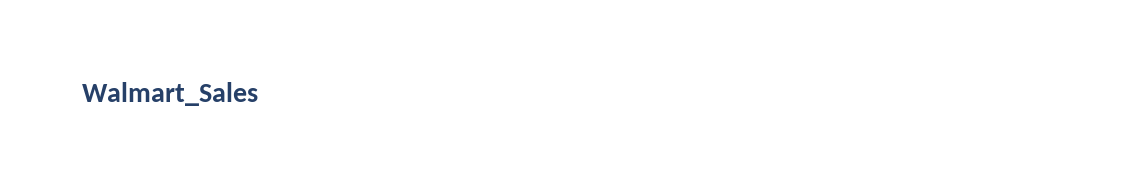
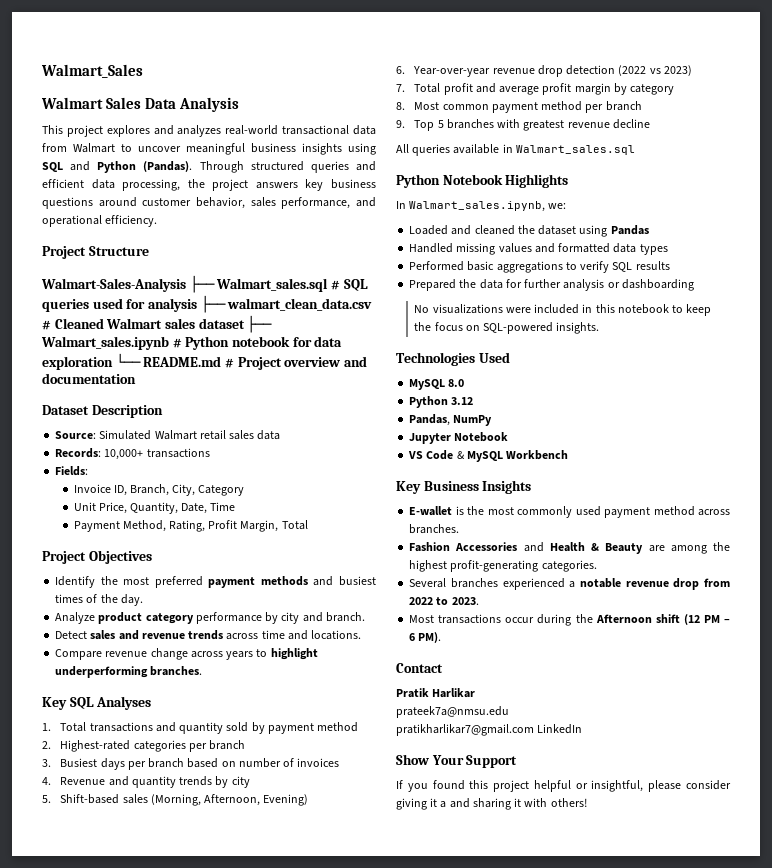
(258, 94) none -> [41,97,239,112] [42,125,376,137] [42,143,376,155] [42,161,376,173] [42,179,376,191] [42,197,376,209] [42,215,158,227] [42,246,149,259] [41,275,368,293] [42,295,373,313] [42,315,273,333] [41,336,343,350] [42,353,367,370] [42,373,136,384] [42,405,163,418] [55,430,281,440] [55,448,210,460] [55,466,89,476] [73,484,245,496] [73,502,236,514] [73,520,308,532] [42,550,152,564] [55,576,376,588] [55,594,143,606] [55,612,365,624] [55,630,362,640] [55,648,318,660] [55,666,203,678] [42,696,152,710] [42,722,358,734] [42,740,246,752] [42,758,340,770] [42,776,250,788] [42,794,309,806] [396,65,692,77] [396,83,674,95] [396,101,642,113] [396,119,650,131] [396,144,635,156] [396,174,569,188] [396,201,567,212] [409,225,649,237] [409,243,668,255] [409,261,670,273] [409,279,694,291] [414,304,712,316] [414,322,600,334] [396,352,510,366] [409,379,465,390] [409,396,474,408] [409,414,493,426] [409,432,509,444] [408,450,569,462] [396,480,532,494] [409,506,730,518] [409,524,460,534] [409,542,730,554] [409,560,597,572] [409,578,730,590] [409,597,479,605] [409,614,730,626] [409,632,442,643] [396,663,443,673] [396,688,476,698] [396,706,509,718] [396,724,583,736] [396,754,518,768] [396,780,731,792] [396,798,587,810] // Walmart Sales Data Analysis // This project explores and analyzes real-world transactional data from Walmart to uncover meaningful business insights using SQL and Python (Pandas). Through structured queries and efficient data processing, the project answers key business questions around customer behavior, sales performance, and operational efficiency. // Project Structure // Walmart-Sales-Analysis ├── Walmart_sales.sql # SQL queries used for analysis ├── walmart_clean_data.csv # Cleaned Walmart sales dataset ├── Walmart_sales.ipynb # Python notebook for data exploration └── README.md # Project overview and documentation // Dataset Description // Source: Simulated Walmart retail sales data // Records: 10,000+ transactions // Fields: // Invoice ID, Branch, City, Category // Unit Price, Quantity, Date, Time // Payment Method, Rating, Profit Margin, Total // Project Objectives // Identify the most preferred payment methods and busiest times of the day. // Analyze product category performance by city and branch. // Detect sales and revenue trends across time and locations. // Compare revenue change across years to highlight underperforming branches. // Key SQL Analyses // 1. Total transactions and quantity sold by payment method // 2. Highest-rated categories per branch // 3. Busiest days per branch based on number of invoices // 4. Revenue and quantity trends by city // 5. Shift-based sales (Morning, Afternoon, Evening) // 6. Year-over-year revenue drop detection (2022 vs 2023) // 7. Total profit and average profit margin by category // 8. Most common payment method per branch // 9. Top 5 branches with greatest revenue decline // All queries available in Walmart_sales.sql // Python Notebook Highlights // In Walmart_sales.ipynb, we: // Loaded and cleaned the dataset using Pandas // Handled missing values and formatted data types // Performed basic aggregations to verify SQL results // Prepared the data for further analysis or dashboarding // No visualizations were included in this notebook to keep the focus on SQL-powered insights. // Technologies Used // MySQL 8.0 // Python 3.12 // Pandas, NumPy // Jupyter Notebook // VS Code & MySQL Workbench // Key Business Insights // E-wallet is the most commonly used payment method across branches. // Fashion Accessories and Health & Beauty are among the highest profit-generating categories. // Several branches experienced a notable revenue drop from 2022 to 2023. // Most transactions occur during the Afternoon shift (12 PM – 6 PM). // Contact // Pratik Harlikar // prateek7a@nmsu.edu // pratikharlikar7@gmail.com LinkedIn // Show Your Support // If you found this project helpful or insightful, please consider giving it a and sharing it with others!

